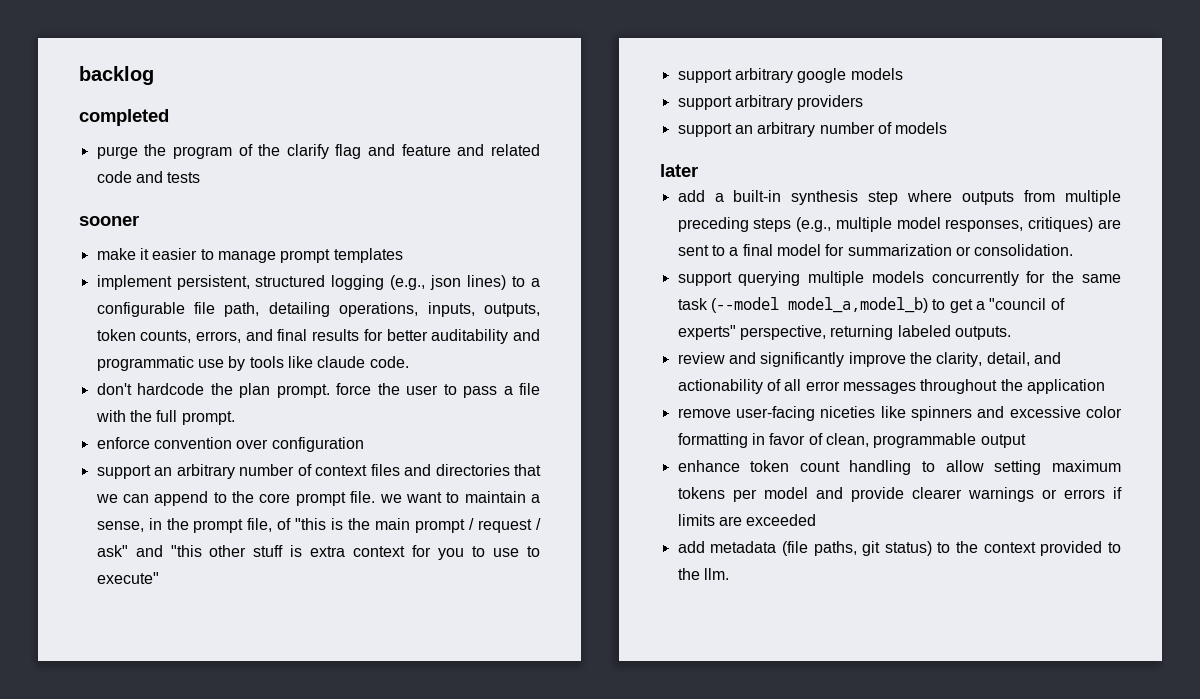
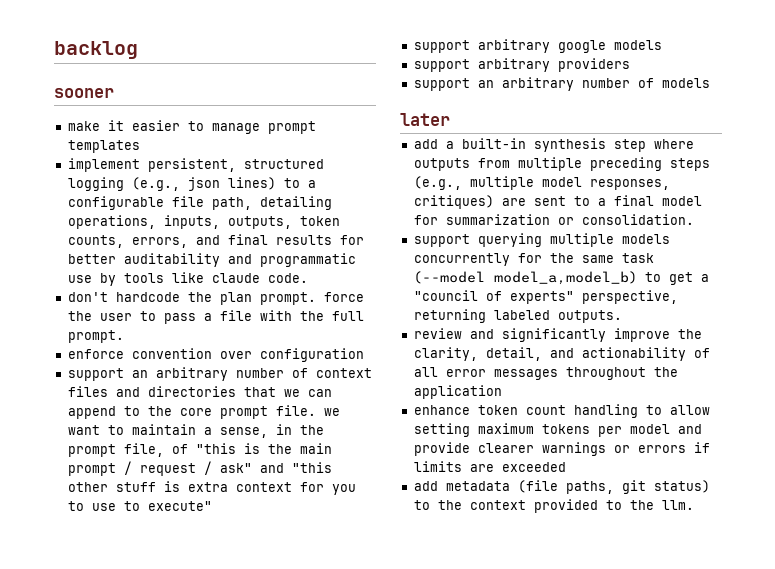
[79,109,169,126] [96,144,540,159] [96,171,201,183] // completed // purge the program of the clarify flag and feature and related code and tests -> (138, 50) none
[677,406,1122,421] [677,433,1026,448] // remove user-facing niceties like spinners and excessive color formatting in favor of clean, programmable output -> (502, 392) none

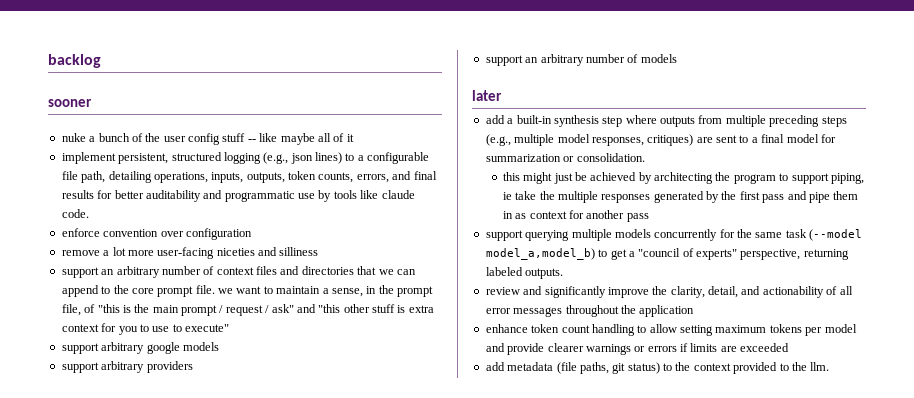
[67,120,316,134] [67,140,140,153] make it easier to manage prompt templates -> [61,133,354,145] nuke a bunch of the user config stuff -- like maybe all of it
[67,292,364,305] [67,310,364,324] [67,330,124,343] [67,348,364,362] don't hardcode the plan prompt. force the user to pass a file with the full prompt. // enforce convention over configuration -> [61,228,252,240] [61,247,319,259] enforce convention over configuration // remove a lot more user-facing niceties and silliness
(694, 219) none -> [502,172,864,184] [502,191,859,203] [502,210,649,222] // this might just be achieved by architecting the program to support piping, ie take the multiple responses generated by the first pass and pipe them in as context for another pass

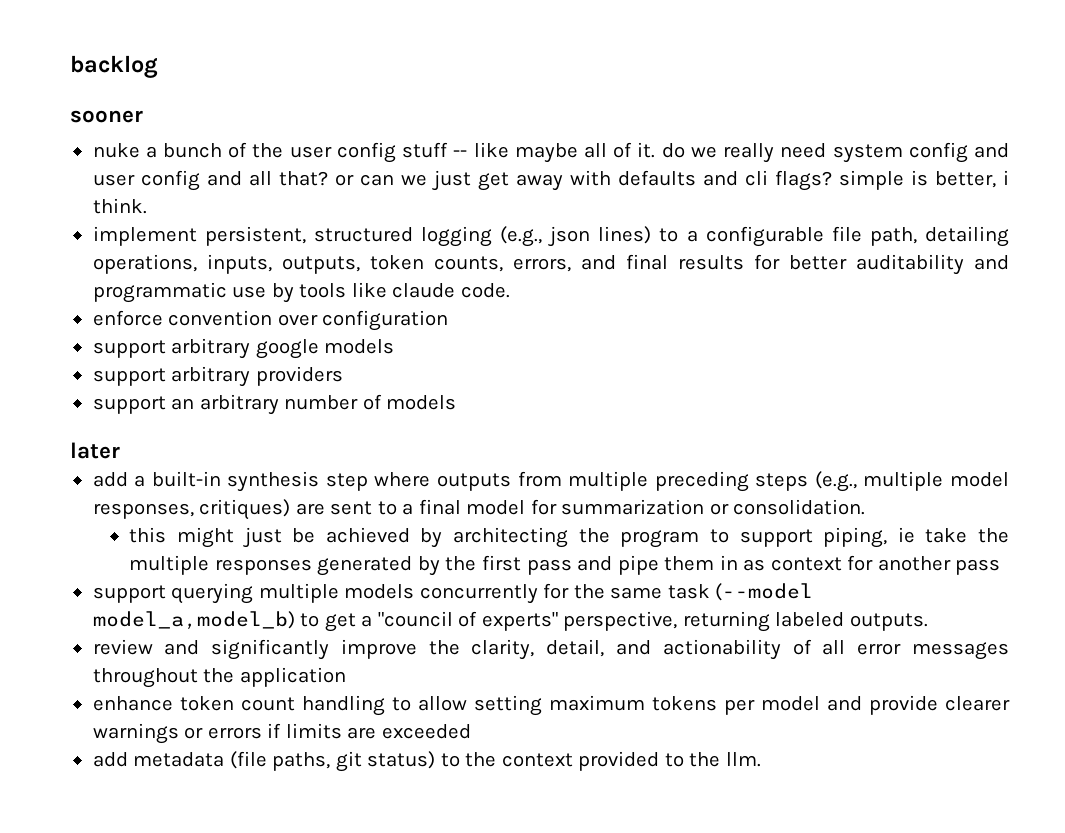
[346,134,354,142] it -> [637,142,1009,163] [92,170,1009,191] [92,198,147,214] it. do we really need system config and user config and all that? or can we just get away with defaults and cli flags? simple is better, i think.
[61,247,319,259] [61,266,416,278] [61,285,433,297] [61,304,434,316] [61,323,229,335] // remove a lot more user-facing niceties and silliness // support an arbitrary number of context files and directories that we can append to the core prompt file. we want to maintain a sense, in the prompt file, of "this is the main prompt / request / ask" and "this other stuff is extra context for you to use to execute" -> (449, 320) none

